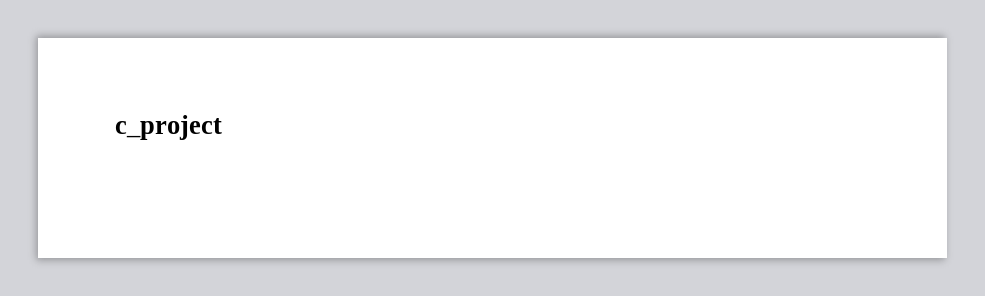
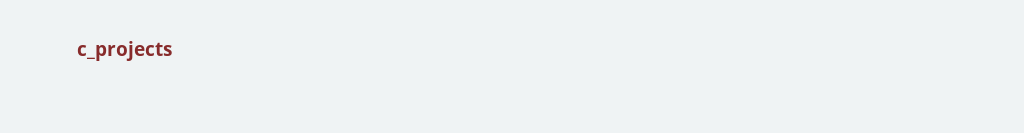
[115,115,222,140] c_project -> [77,41,172,61] c_projects

